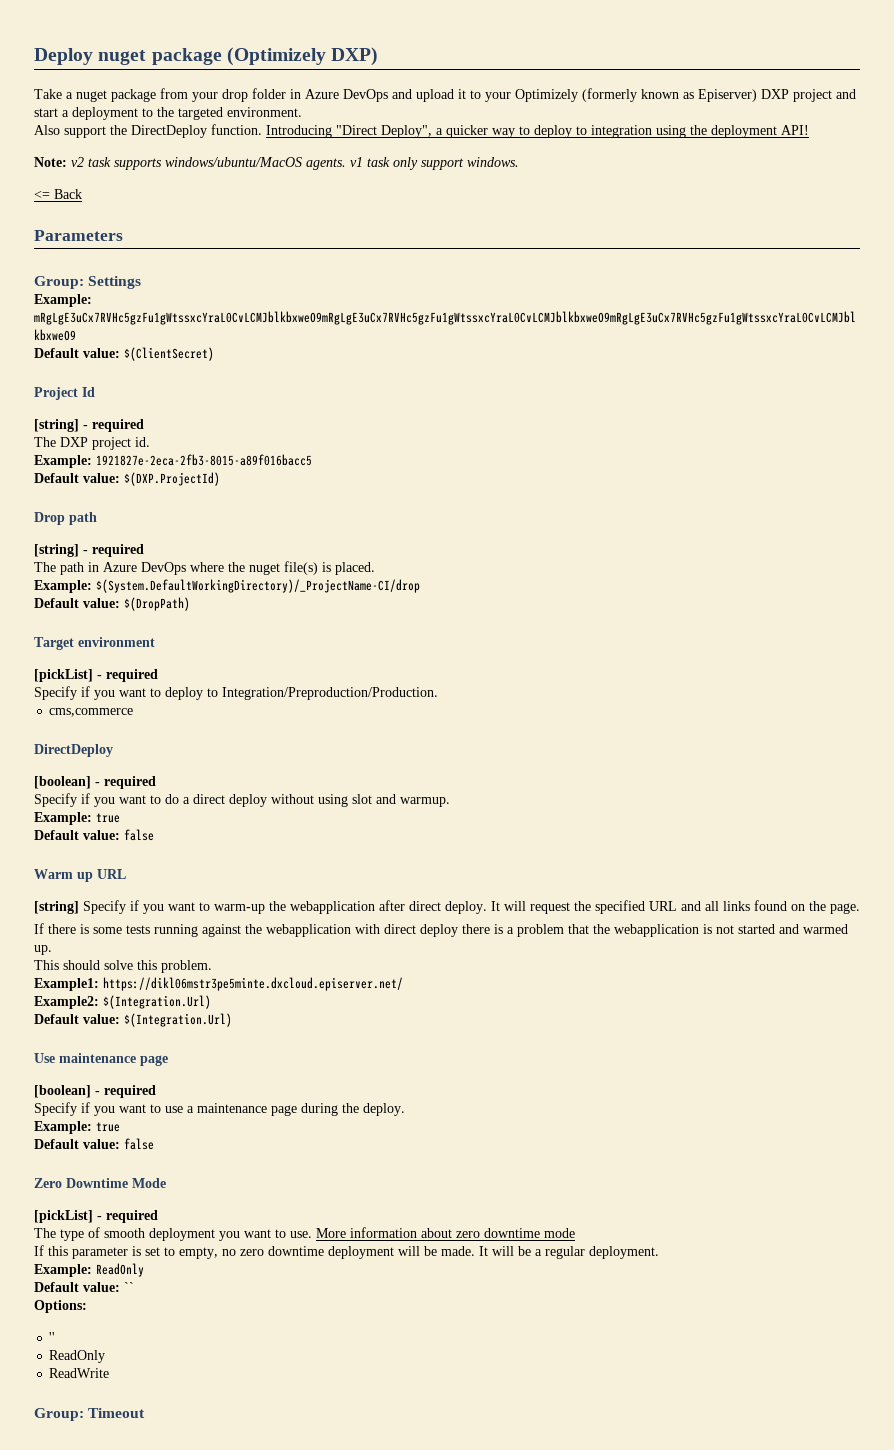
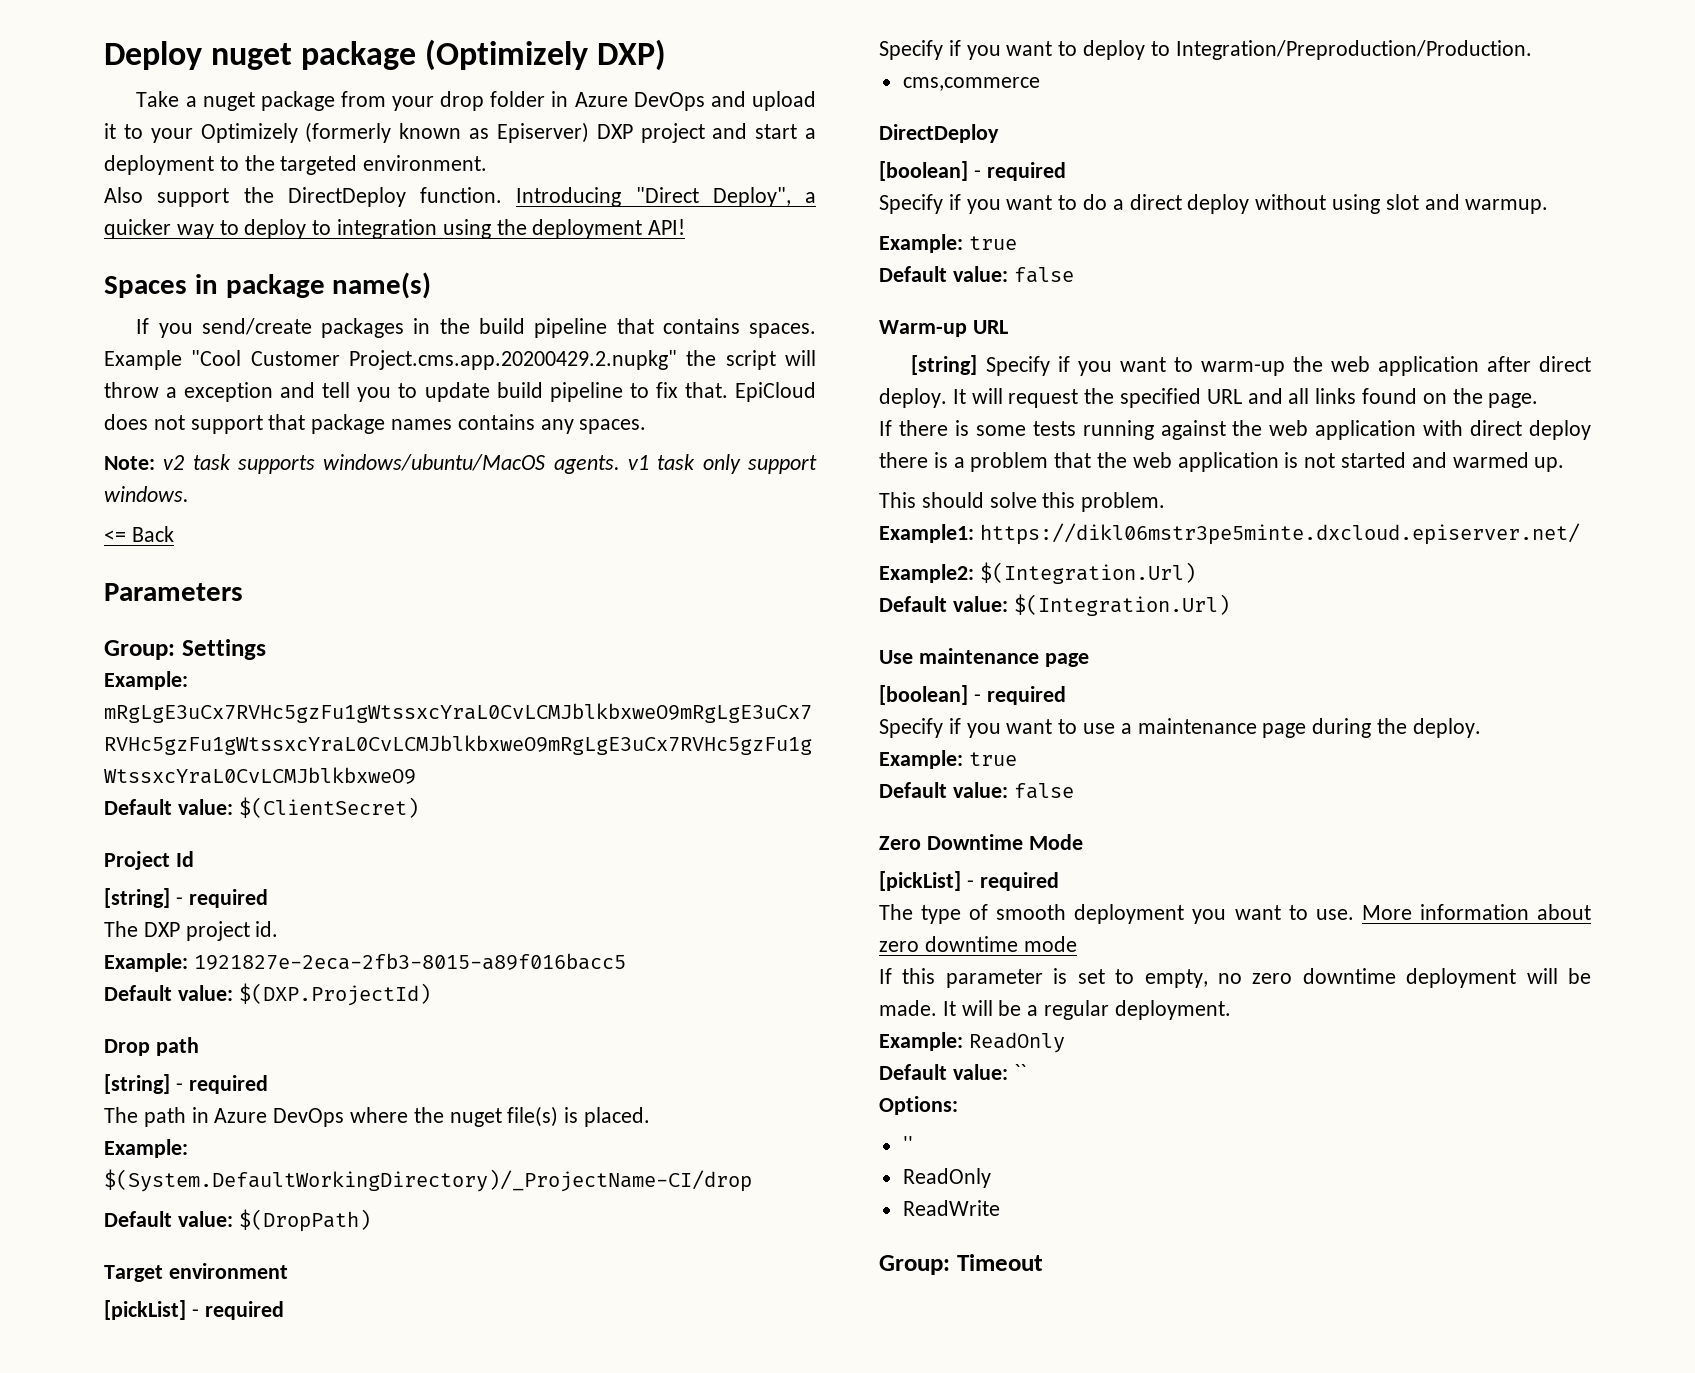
(809, 130) none -> [104,272,432,299] [136,318,817,338] [104,350,817,370] [104,382,817,402] [104,414,647,434] // Spaces in package name(s) // If you send/create packages in the build pipeline that contains spaces. Example "Cool Customer Project.cms.app.20200429.2.nupkg" the script will throw a exception and tell you to update build pipeline to fix that. EpiCloud does not support that package names contains any spaces.
[34,869,93,882] Warm up -> [879,320,967,337] Warm-up
[290,901,375,914] webapplication -> [1330,356,1479,376] web application
[266,924,351,937] webapplication -> [1269,420,1417,440] web application
[614,924,699,937] webapplication -> [1132,452,1279,472] web application

